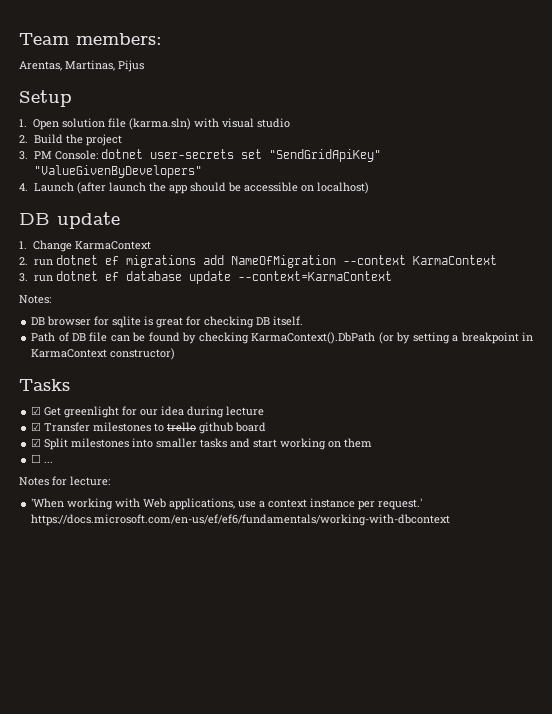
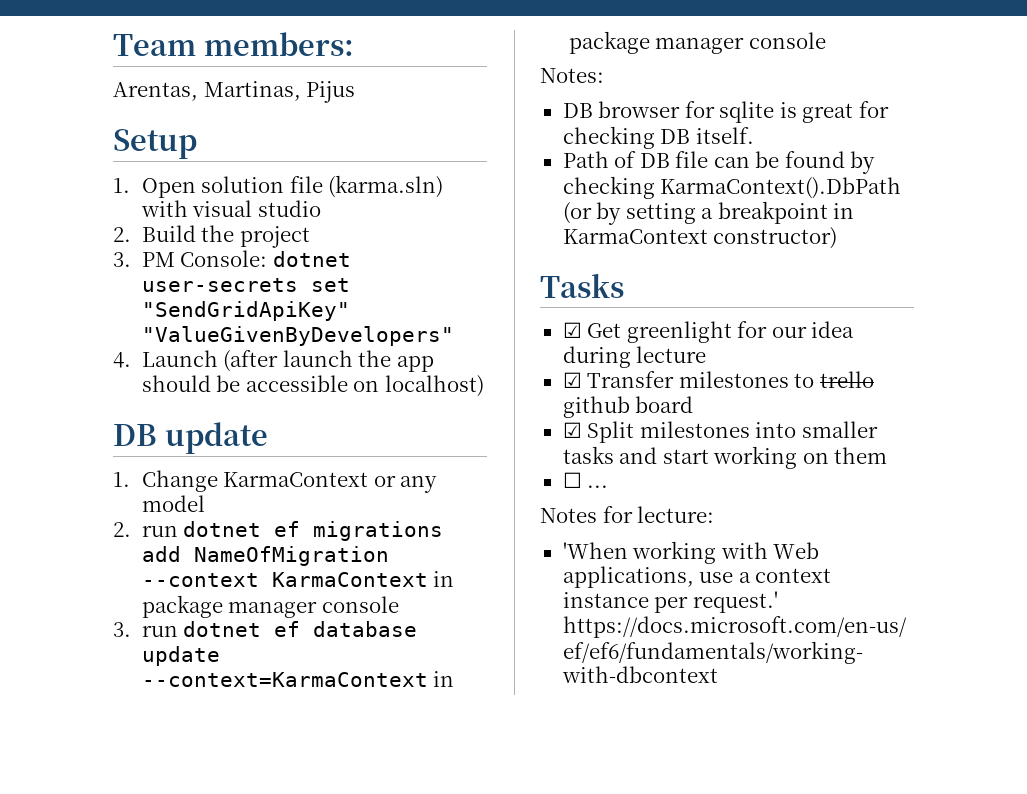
(151, 245) none -> [373,475,438,493] [141,495,205,512] or any model
(497, 260) none -> [433,571,455,587] [141,595,399,618] in package manager console
(392, 276) none -> [433,671,455,687] [568,31,826,54] in package manager console

